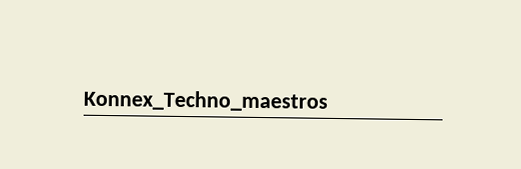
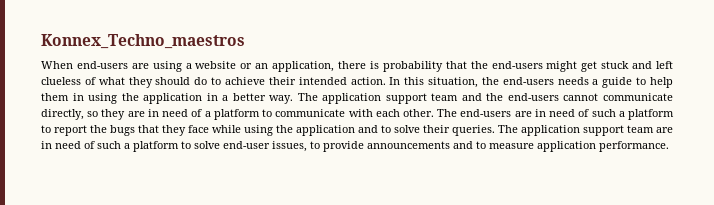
(328, 100) none -> [41,61,674,72] [41,77,674,88] [41,93,673,104] [41,109,675,120] [41,125,673,136] [41,141,669,152] // When end-users are using a website or an application, there is probability that the end-users might get stuck and left clueless of what they should do to achieve their intended action. In this situation, the end-users needs a guide to help them in using the application in a better way. The application support team and the end-users cannot communicate directly, so they are in need of a platform to communicate with each other. The end-users are in need of such a platform to report the bugs that they face while using the application and to solve their queries. The application support team are in need of such a platform to solve end-user issues, to provide announcements and to measure application performance.

